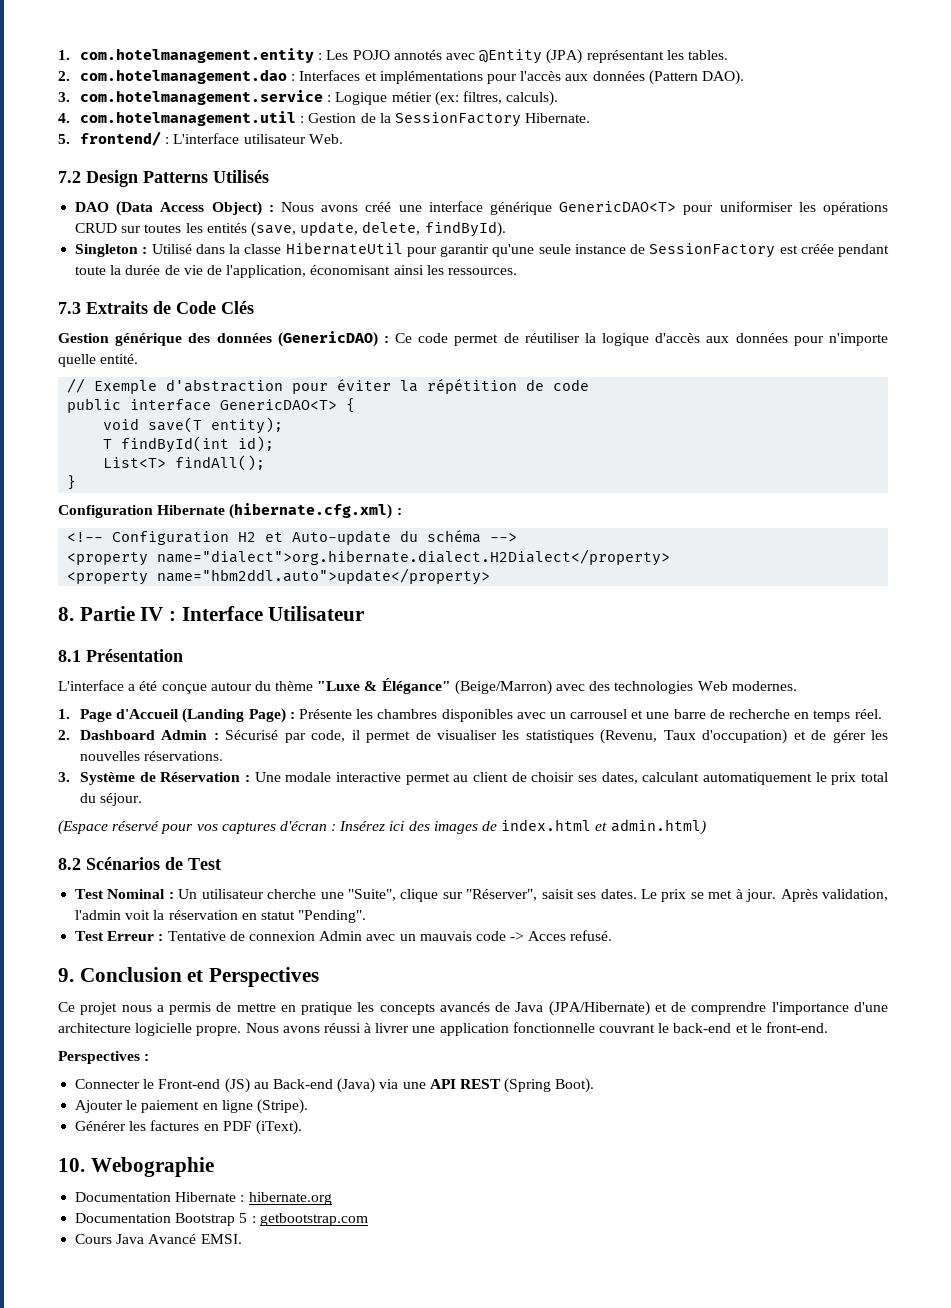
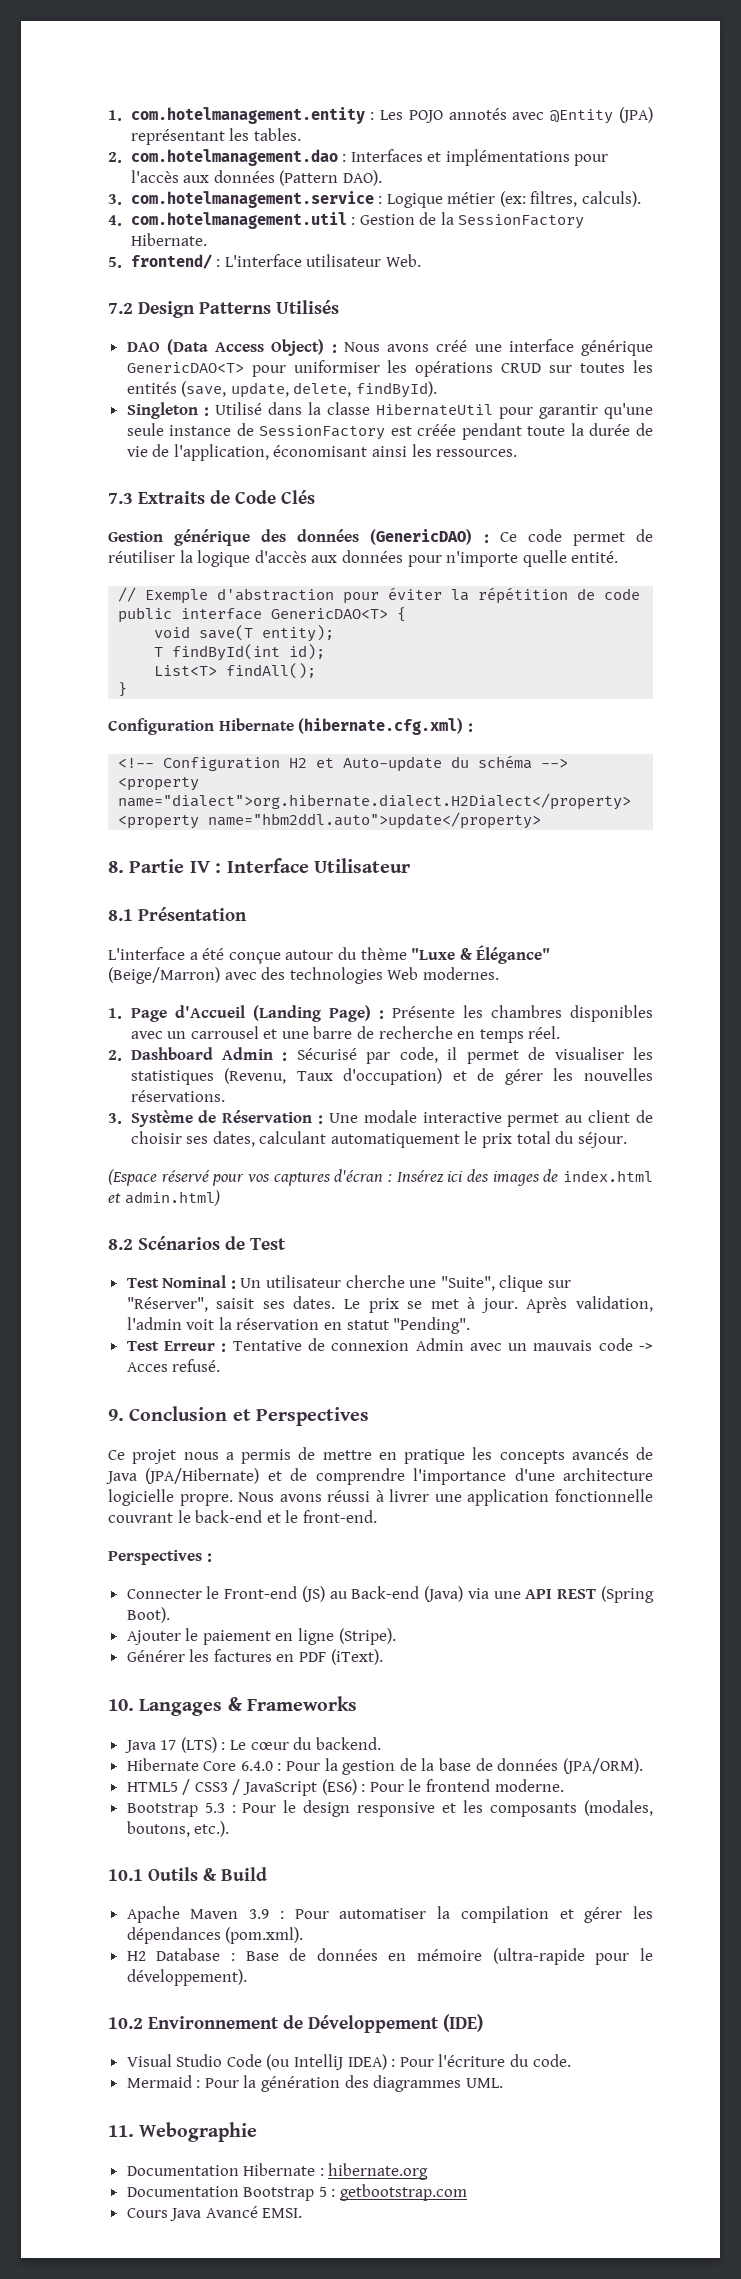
(85, 1165) none -> [139,1696,358,1716] [124,1737,381,1753] [126,1758,643,1775] [126,1779,564,1796] [126,1800,653,1817] [126,1821,230,1837] [108,1867,267,1881] [126,1906,653,1923] [126,1927,304,1944] [126,1948,653,1965] [126,1969,247,1986] [108,2014,483,2033] [126,2054,571,2070] [126,2075,503,2092] [108,2125,134,2137] Langages & Frameworks // Java 17 (LTS) : Le cœur du backend. // Hibernate Core 6.4.0 : Pour la gestion de la base de données (JPA/ORM). // HTML5 / CSS3 / JavaScript (ES6) : Pour le frontend moderne. // Bootstrap 5.3 : Pour le design responsive et les composants (modales, boutons, etc.). // 10.1 Outils & Build // Apache Maven 3.9 : Pour automatiser la compilation et gérer les dépendances (pom.xml). // H2 Database : Base de données en mémoire (ultra-rapide pour le développement). // 10.2 Environnement de Développement (IDE) // Visual Studio Code (ou IntelliJ IDEA) : Pour l'écriture du code. // Mermaid : Pour la génération des diagrammes UML. // 11.

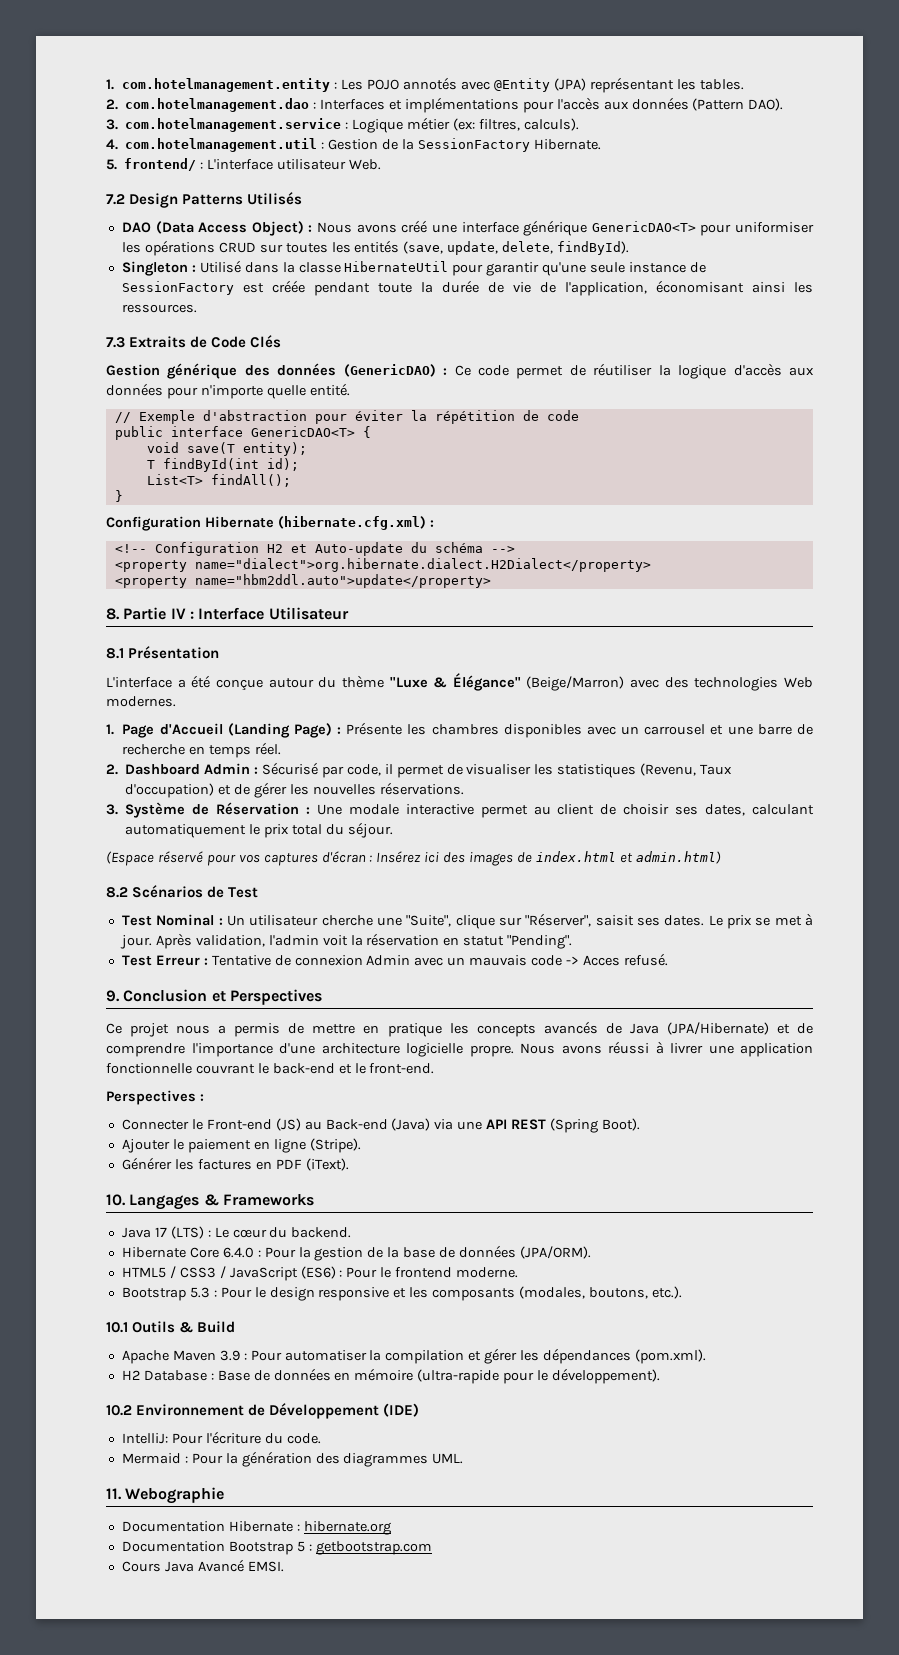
[126,2054,396,2070] Visual Studio Code (ou IntelliJ IDEA) : -> [121,1433,168,1444] IntelliJ:

